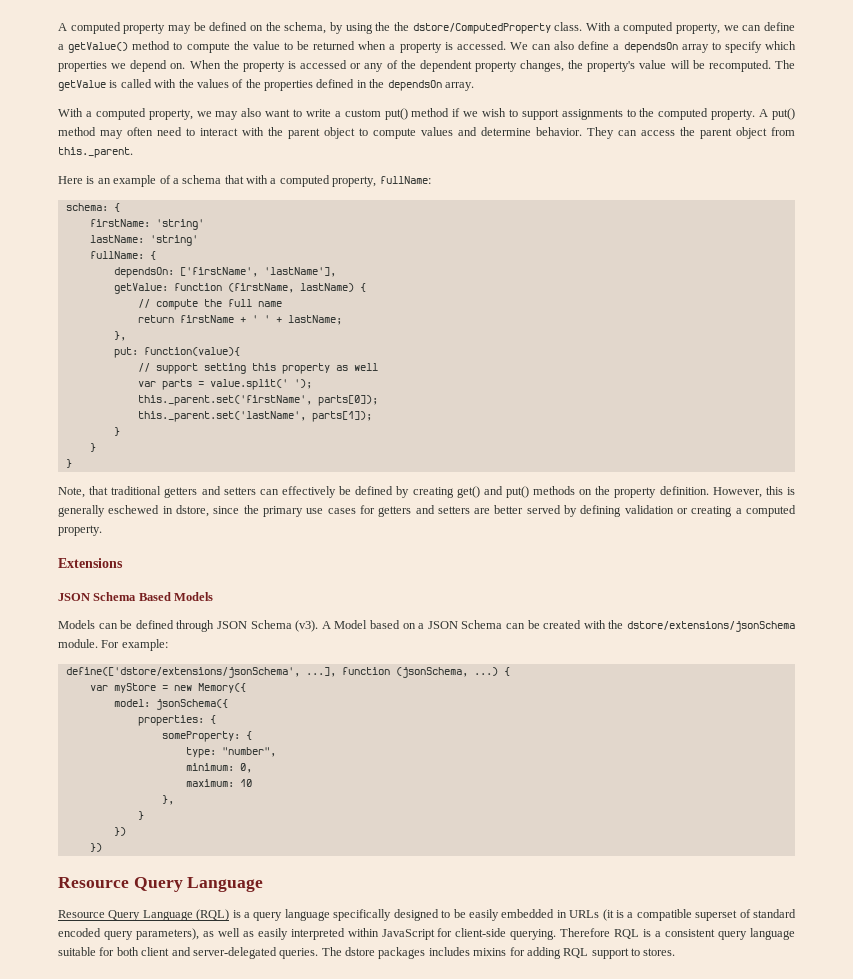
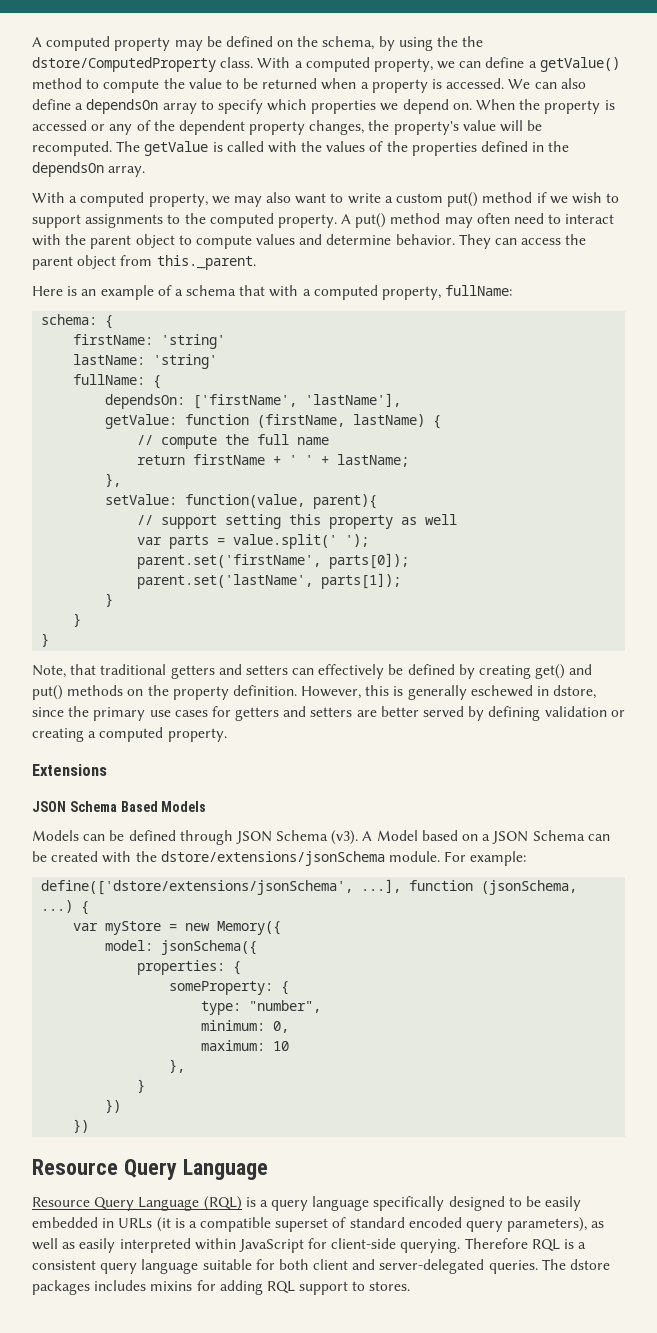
[113,347,240,358] put: function(value){ -> [105,494,378,509] setValue: function(value, parent){
[137,395,312,406] this._parent.set('firstName', -> [137,554,322,569] parent.set('firstName',
[137,411,306,422] this._parent.set('lastName', -> [137,574,314,589] parent.set('lastName',

